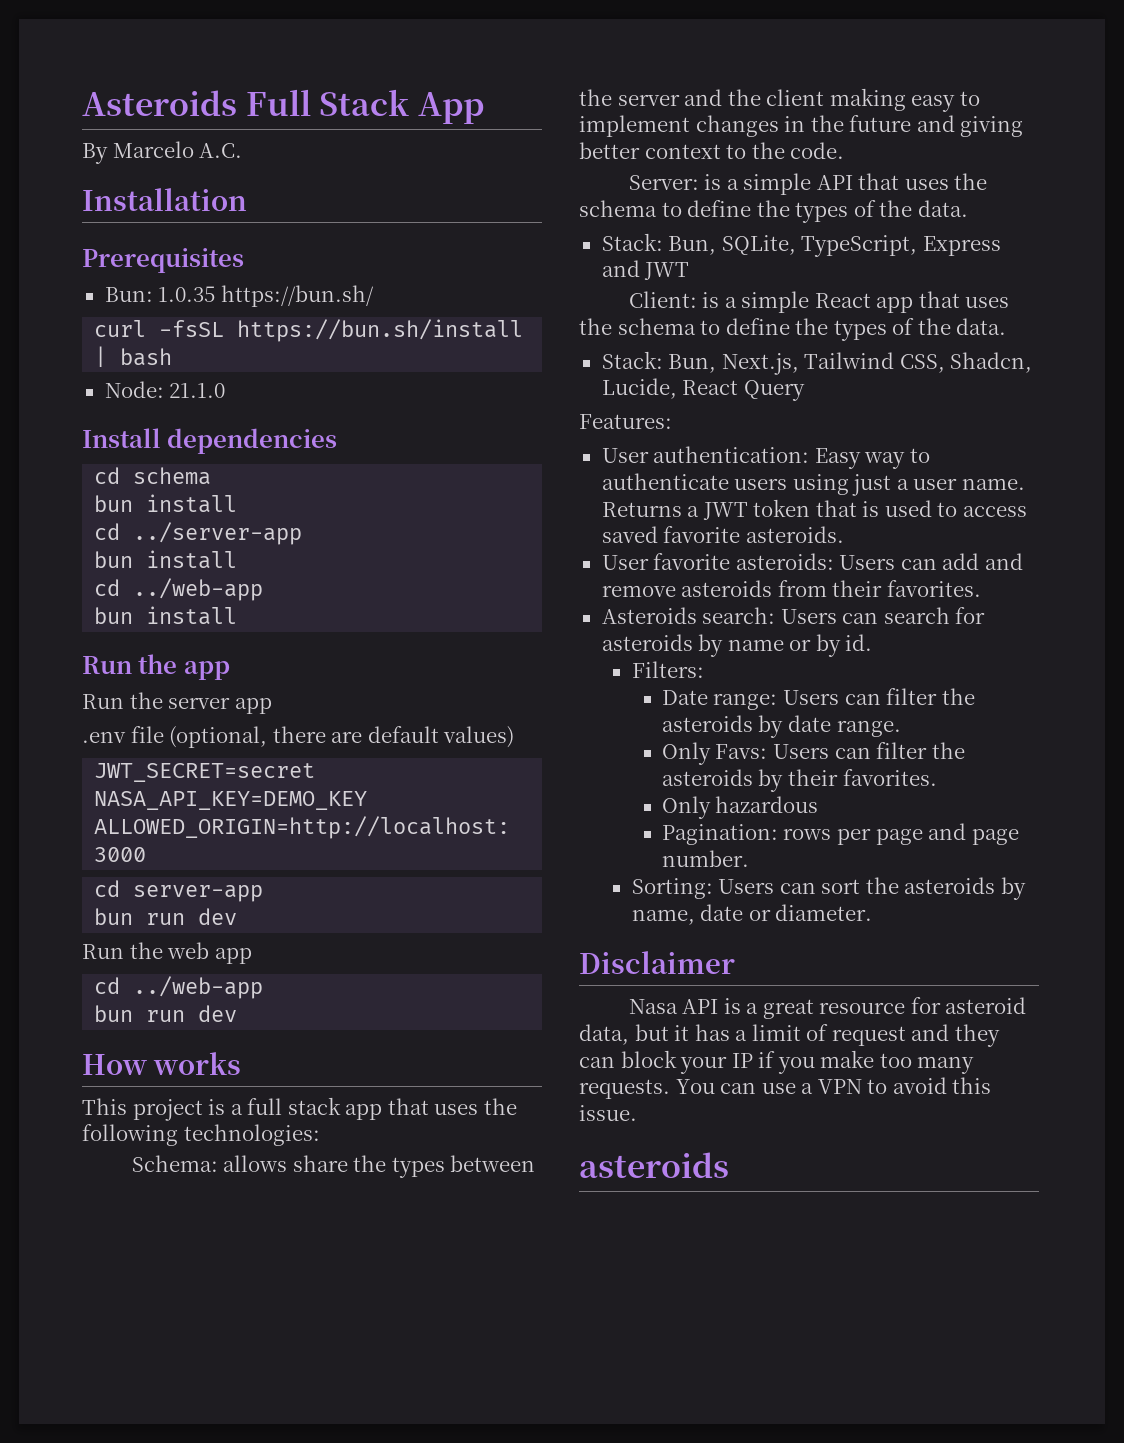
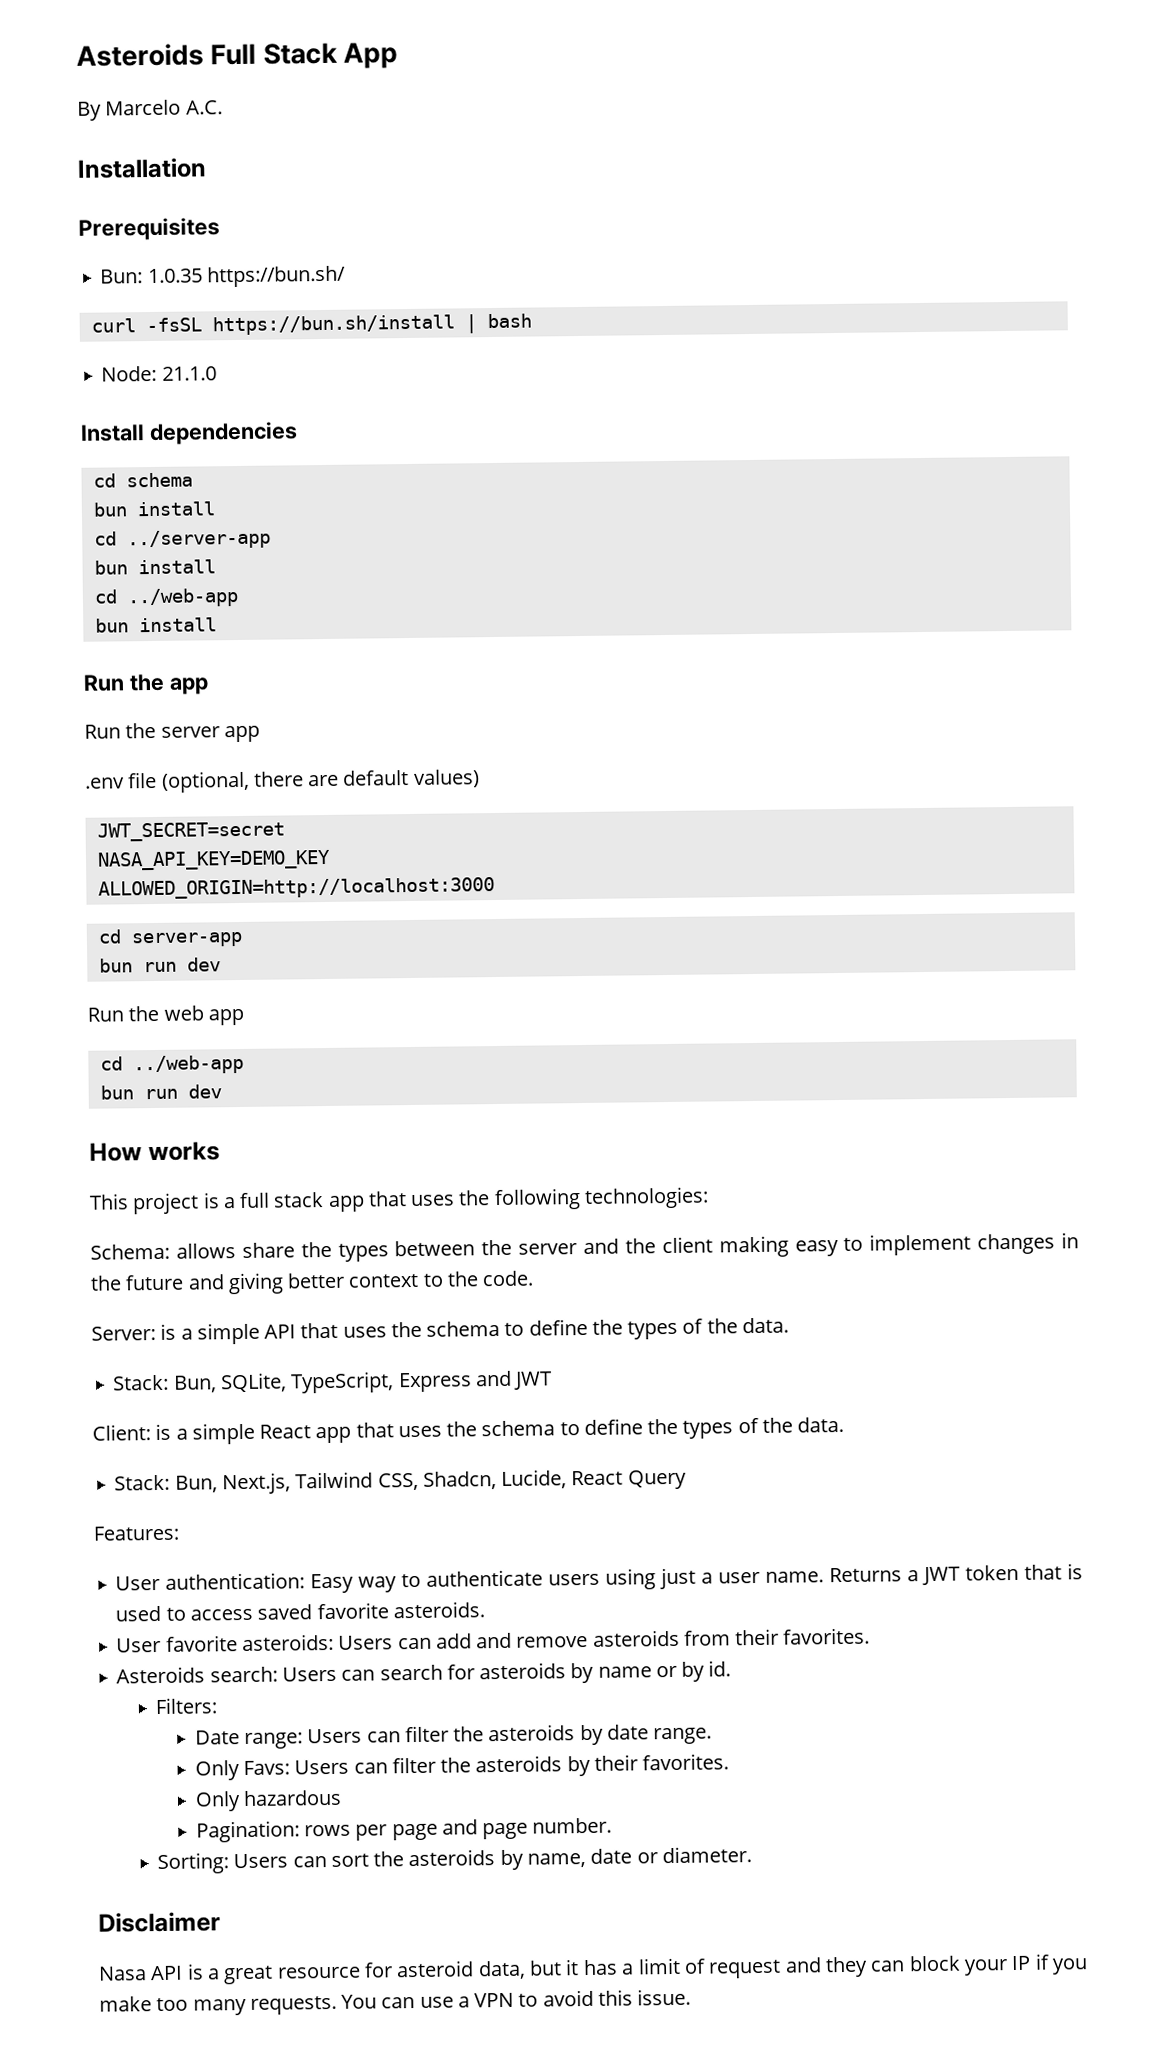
[579,1152,729,1178] // asteroids -> (692, 1997) none

